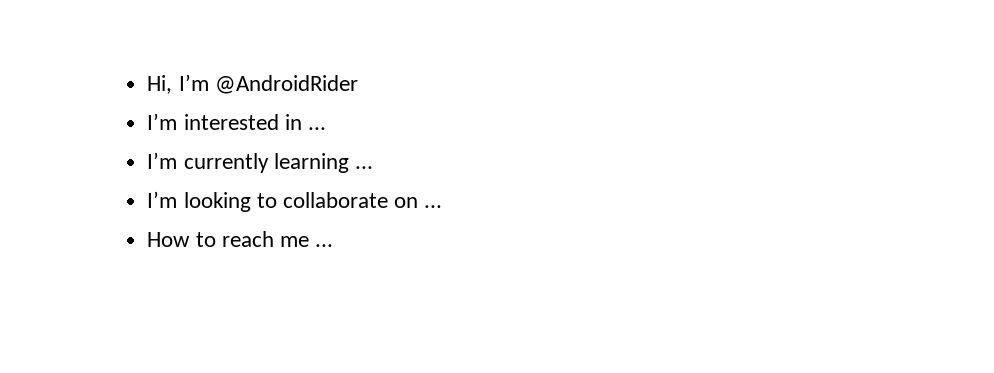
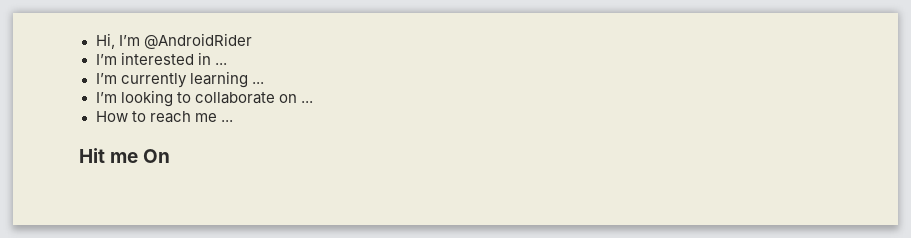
(334, 245) none -> [79,148,171,163] // Hit me On

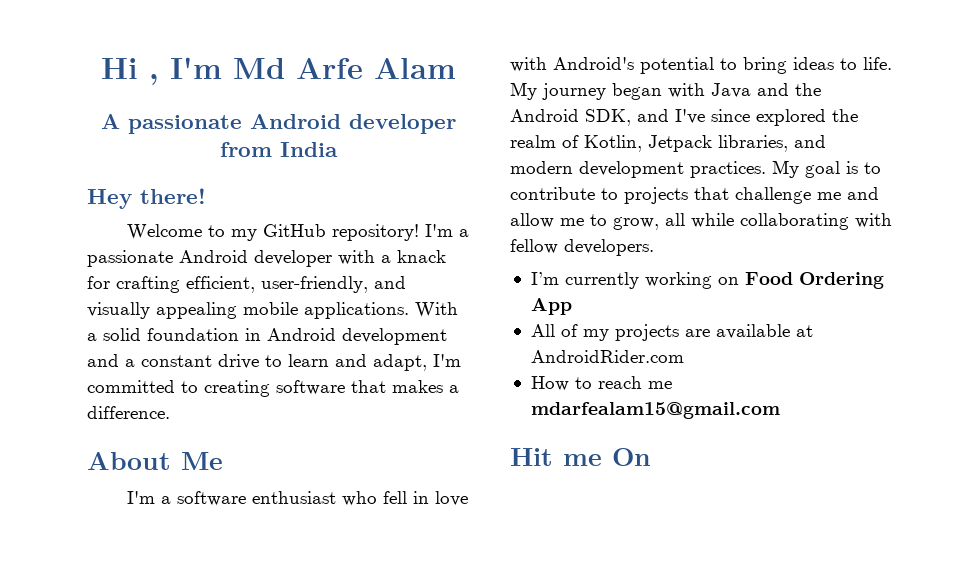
[95,33,252,49] [95,52,227,65] [95,71,264,88] [95,90,313,107] Hi, I’m @AndroidRider // I’m interested in ... // I’m currently learning ... // I’m looking to collaborate on ... -> [101,57,456,85] [101,114,456,134] [220,142,338,157] [87,188,206,209] [127,224,470,241] [87,250,446,267] [87,276,406,293] [87,302,458,319] [87,328,447,345] [87,354,461,371] [87,380,459,397] [87,406,170,419] [87,452,223,470] [127,491,469,506] [510,57,892,74] [510,82,821,100] [510,109,858,126] [510,135,826,152] [510,160,881,178] [510,187,879,204] [510,213,892,230] [510,239,654,256] [530,272,884,289] [530,298,572,315] [530,324,813,341] [530,350,684,363] Hi , I'm Md Arfe Alam // A passionate Android developer from India // Hey there! // Welcome to my GitHub repository! I'm a passionate Android developer with a knack for crafting efficient, user-friendly, and visually appealing mobile applications. With a solid foundation in Android development and a constant drive to learn and adapt, I'm committed to creating software that makes a difference. // About Me // I'm a software enthusiast who fell in love with Android's potential to bring ideas to life. My journey began with Java and the Android SDK, and I've since explored the realm of Kotlin, Jetpack libraries, and modern development practices. My goal is to contribute to projects that challenge me and allow me to grow, all while collaborating with fellow developers. // I’m currently working on Food Ordering App // All of my projects are available at AndroidRider.com
[220,120,233,122] ... -> [530,402,780,419] mdarfealam15@gmail.com

